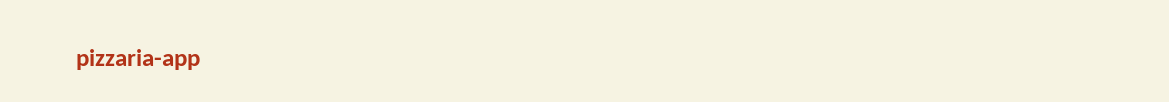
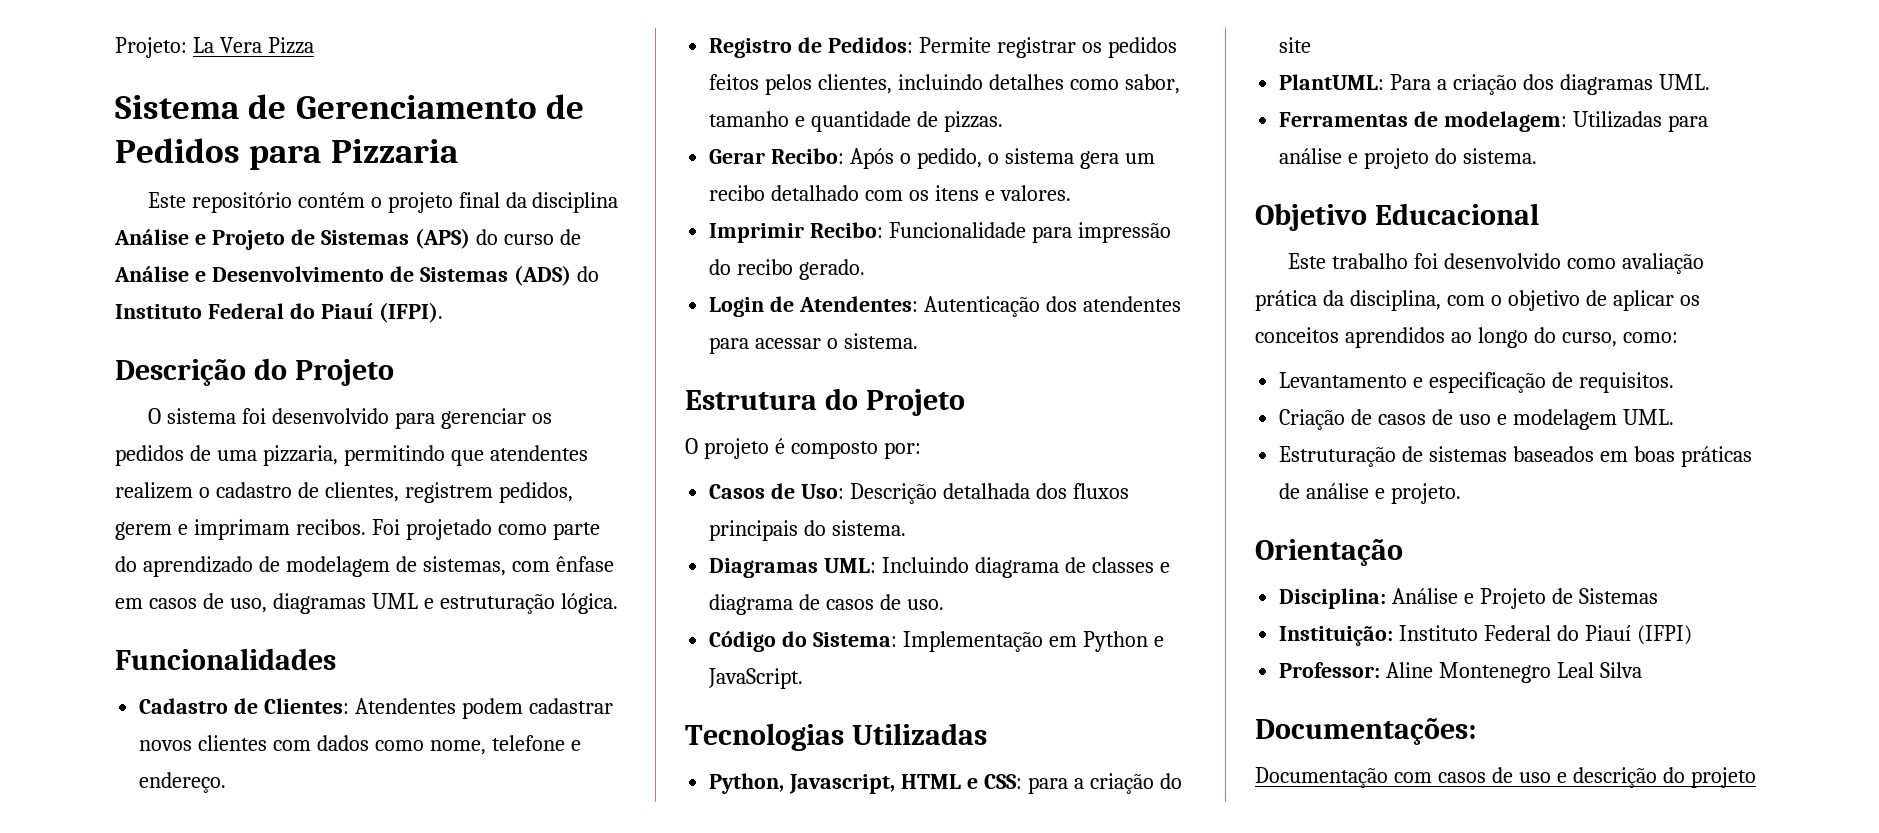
[76,49,200,70] pizzaria-app -> [115,37,314,58] [115,94,584,119] [115,138,458,170] [147,192,619,213] [114,228,581,250] [114,265,599,286] [115,302,443,323] [115,358,394,386] [147,408,552,429] [115,445,588,466] [115,482,573,503] [115,519,600,540] [115,556,614,577] [115,593,618,614] [115,648,336,670] [139,698,613,719] [139,735,581,755] [139,772,227,793] [709,37,1177,58] [709,74,1180,95] [709,111,1003,132] [709,148,1155,169] [709,185,1071,201] [709,222,1171,243] [709,259,866,280] [709,296,1181,317] [709,333,919,354] [685,388,965,416] [685,438,921,459] [709,483,1129,504] [709,520,907,541] [709,557,1170,578] [709,594,944,615] [709,631,1164,652] [708,668,804,689] [685,723,987,751] [709,773,1182,794] [1279,37,1312,53] [1279,74,1710,95] [1279,111,1708,132] [1279,148,1537,169] [1255,203,1539,231] [1287,253,1704,274] [1255,290,1700,311] [1255,327,1678,348] [1279,372,1674,393] [1279,409,1674,430] [1279,446,1752,467] [1279,483,1462,504] [1255,539,1403,566] [1279,588,1658,609] [1279,625,1692,646] [1279,662,1642,683] [1255,718,1476,745] [1255,767,1756,788] Projeto: La Vera Pizza // Sistema de Gerenciamento de Pedidos para Pizzaria // Este repositório contém o projeto final da disciplina Análise e Projeto de Sistemas (APS) do curso de Análise e Desenvolvimento de Sistemas (ADS) do Instituto Federal do Piauí (IFPI). // Descrição do Projeto // O sistema foi desenvolvido para gerenciar os pedidos de uma pizzaria, permitindo que atendentes realizem o cadastro de clientes, registrem pedidos, gerem e imprimam recibos. Foi projetado como parte do aprendizado de modelagem de sistemas, com ênfase em casos de uso, diagramas UML e estruturação lógica. // Funcionalidades // Cadastro de Clientes: Atendentes podem cadastrar novos clientes com dados como nome, telefone e endereço. // Registro de Pedidos: Permite registrar os pedidos feitos pelos clientes, incluindo detalhes como sabor, tamanho e quantidade de pizzas. // Gerar Recibo: Após o pedido, o sistema gera um recibo detalhado com os itens e valores. // Imprimir Recibo: Funcionalidade para impressão do recibo gerado. // Login de Atendentes: Autenticação dos atendentes para acessar o sistema. // Estrutura do Projeto // O projeto é composto por: // Casos de Uso: Descrição detalhada dos fluxos principais do sistema. // Diagramas UML: Incluindo diagrama de classes e diagrama de casos de uso. // Código do Sistema: Implementação em Python e JavaScript. // Tecnologias Utilizadas // Python, Javascript, HTML e CSS: para a criação do site // PlantUML: Para a criação dos diagramas UML. // Ferramentas de modelagem: Utilizadas para análise e projeto do sistema. // Objetivo Educacional // Este trabalho foi desenvolvido como avaliação prática da disciplina, com o objetivo de aplicar os conceitos aprendidos ao longo do curso, como: // Levantamento e especificação de requisitos. // Criação de casos de uso e modelagem UML. // Estruturação de sistemas baseados em boas práticas de análise e projeto. // Orientação // Disciplina: Análise e Projeto de Sistemas // Instituição: Instituto Federal do Piauí (IFPI) // Professor: Aline Montenegro Leal Silva // Documentações: // Documentação com casos de uso e descrição do projeto

